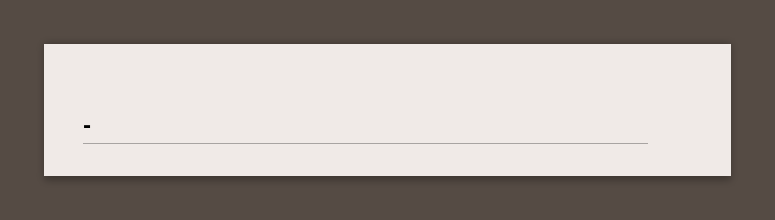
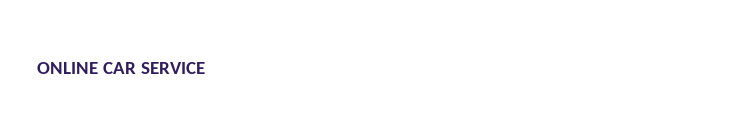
[83,125,91,134] - -> [37,62,205,74] ONLINE CAR SERVICE

